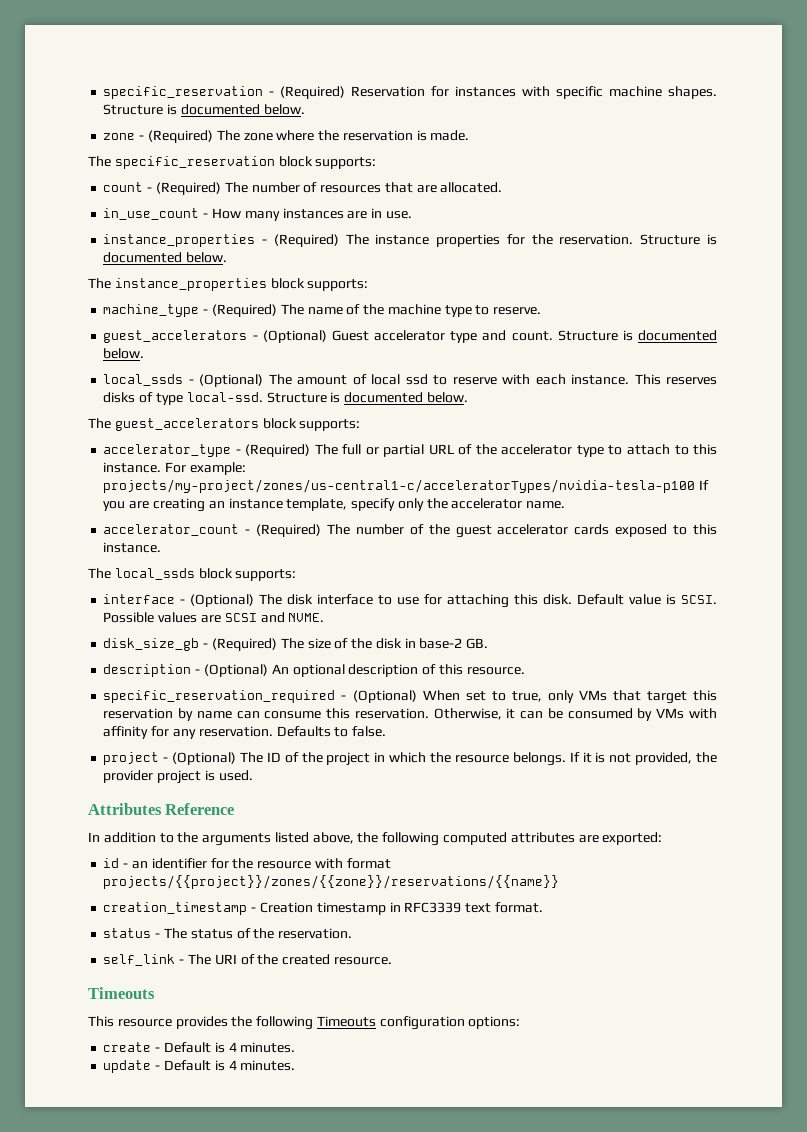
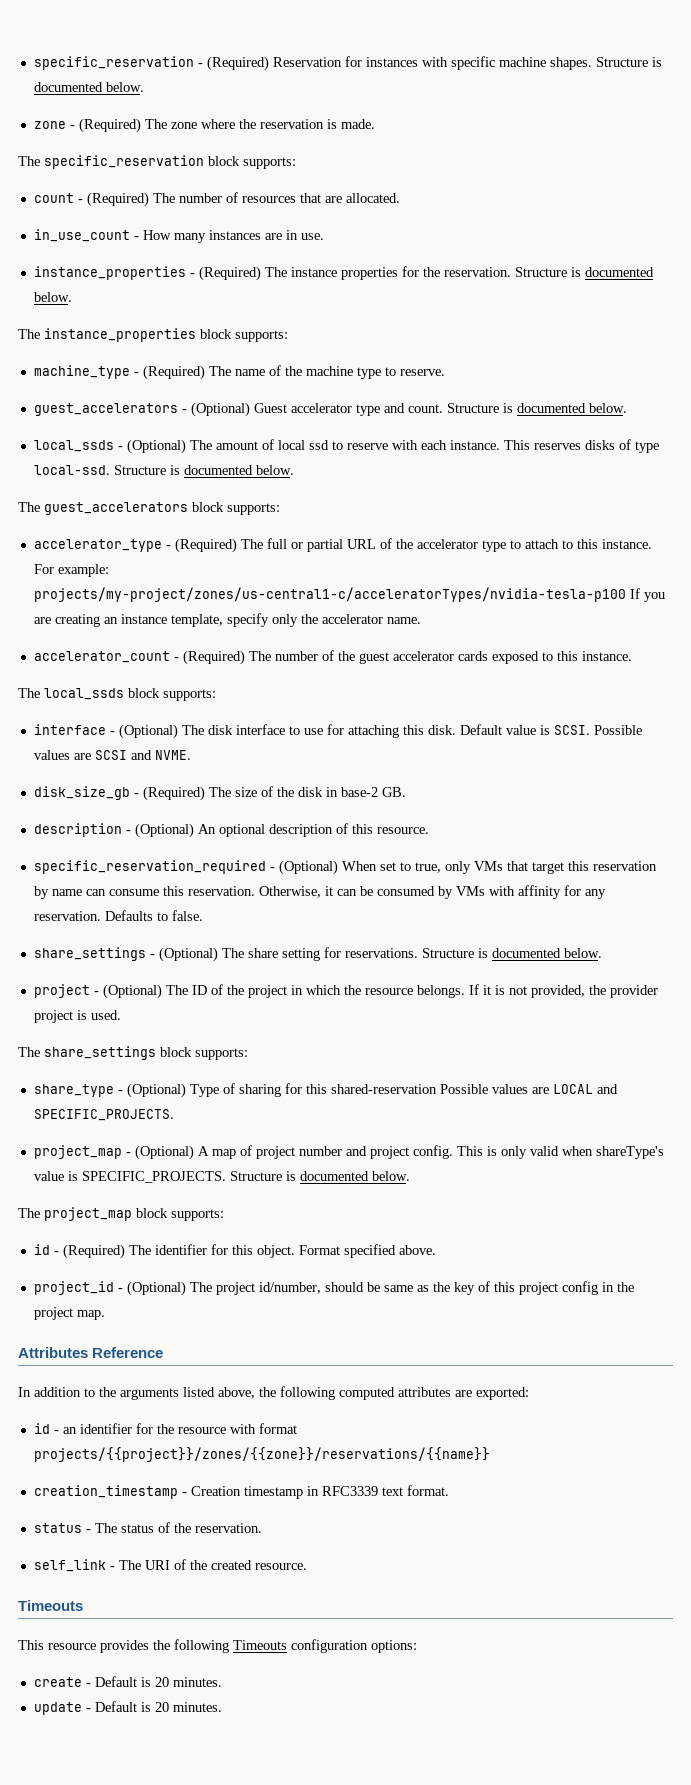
(387, 731) none -> [33,947,602,962] // share_settings - (Optional) The share setting for reservations. Structure is documented below.
(253, 775) none -> [18,1046,248,1060] [33,1083,618,1098] [33,1109,174,1121] [33,1145,664,1160] [33,1171,410,1183] [18,1207,224,1221] [33,1244,436,1259] [33,1281,634,1296] [33,1307,105,1320] // The share_settings block supports: // share_type - (Optional) Type of sharing for this shared-reservation Possible values are LOCAL and SPECIFIC_PROJECTS. // project_map - (Optional) A map of project number and project config. This is only valid when shareType's value is SPECIFIC_PROJECTS. Structure is documented below. // The project_map block supports: // id - (Required) The identifier for this object. Format specified above. // project_id - (Optional) The project id/number, should be same as the key of this project config in the project map.
[228,1042,237,1052] 4 -> [154,1677,169,1687] 20
[228,1060,237,1070] 4 -> [154,1702,169,1712] 20

